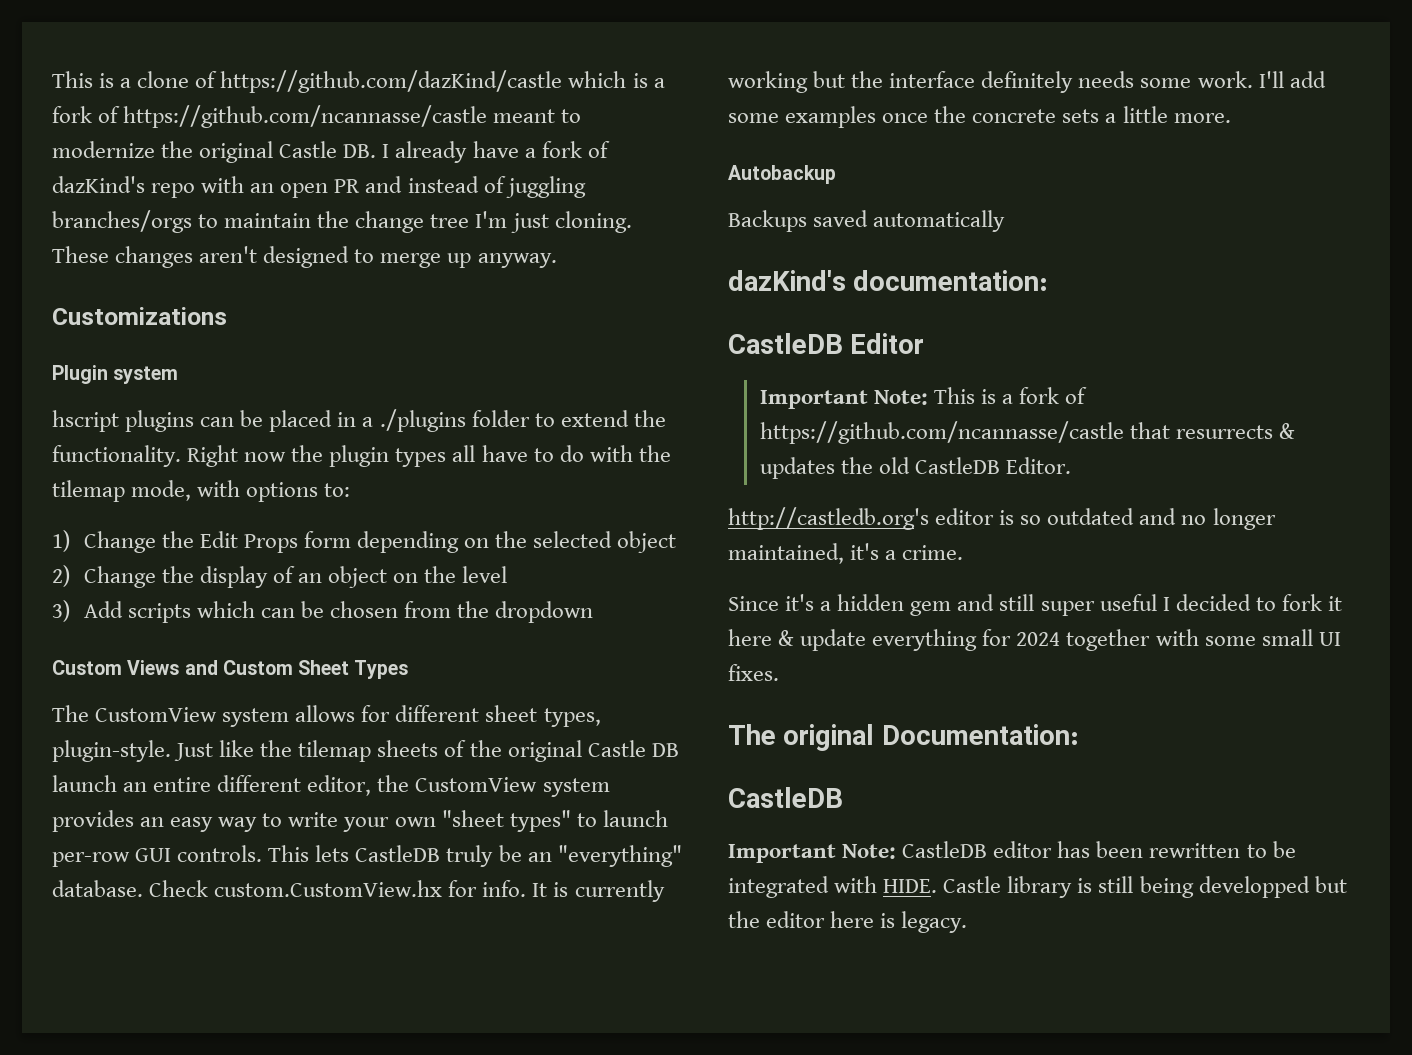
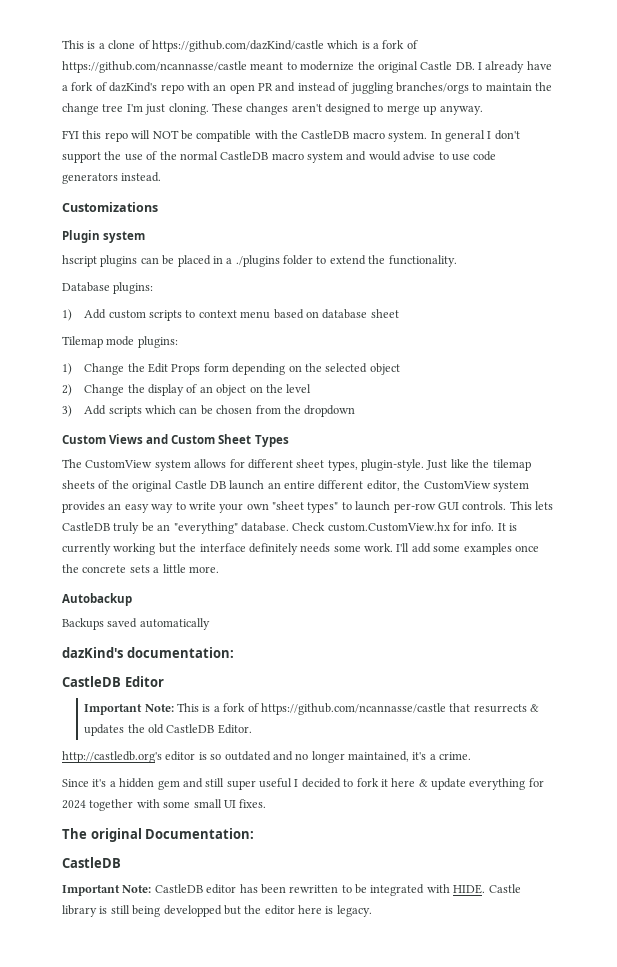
(557, 260) none -> [62,130,520,142] [62,151,497,163] [62,172,162,184] // FYI this repo will NOT be compatible with the CastleDB macro system. In general I don't support the use of the normal CastleDB macro system and would advise to use code generators instead.
[187,445,671,467] [52,480,351,502] Right now the plugin types all have to do with the tilemap mode, with options to: -> [62,282,154,294] [62,309,399,321] [62,336,178,348] // Database plugins: // 1) Add custom scripts to context menu based on database sheet // Tilemap mode plugins:

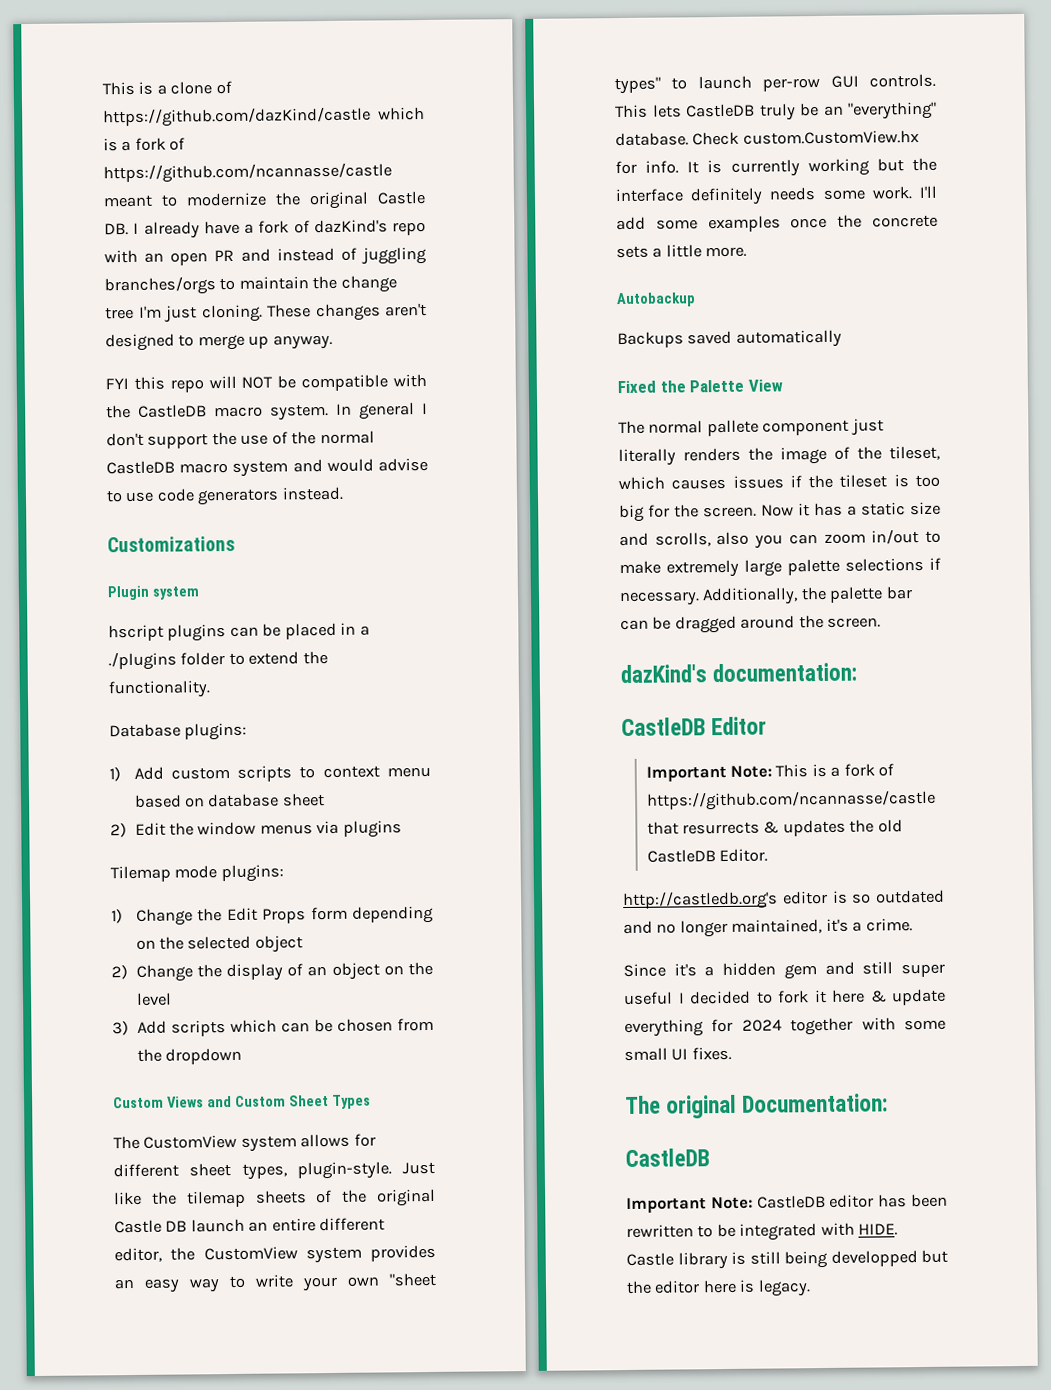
(399, 313) none -> [110,820,402,838] // 2) Edit the window menus via plugins
(210, 624) none -> [617,379,783,394] [618,418,884,437] [618,445,940,467] [618,474,940,491] [619,501,941,523] [619,529,941,549] [619,557,941,578] [619,586,913,607] [620,614,882,634] // Fixed the Palette View // The normal pallete component just literally renders the image of the tileset, which causes issues if the tileset is too big for the screen. Now it has a static size and scrolls, also you can zoom in/out to make extremely large palette selections if necessary. Additionally, the palette bar can be dragged around the screen.

